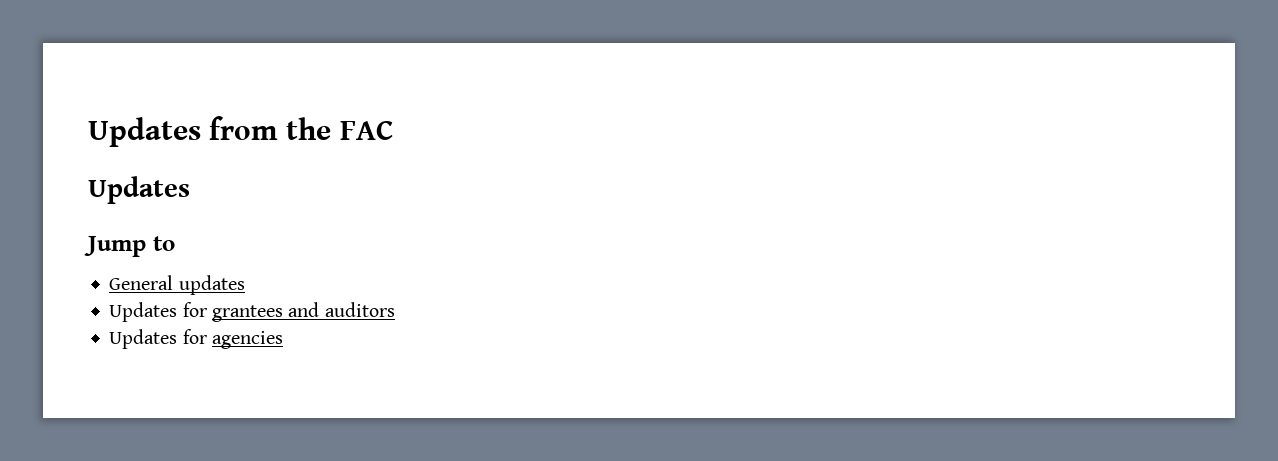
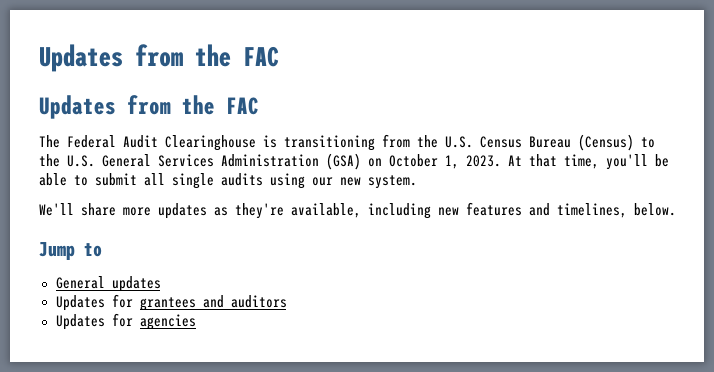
(190, 190) none -> [127,95,259,115] [39,134,655,151] [39,153,669,170] [39,173,417,189] [39,202,676,219] from the FAC // The Federal Audit Clearinghouse is transitioning from the U.S. Census Bureau (Census) to the U.S. General Services Administration (GSA) on October 1, 2023. At that time, you'll be able to submit all single audits using our new system. // We'll share more updates as they're available, including new features and timelines, below.

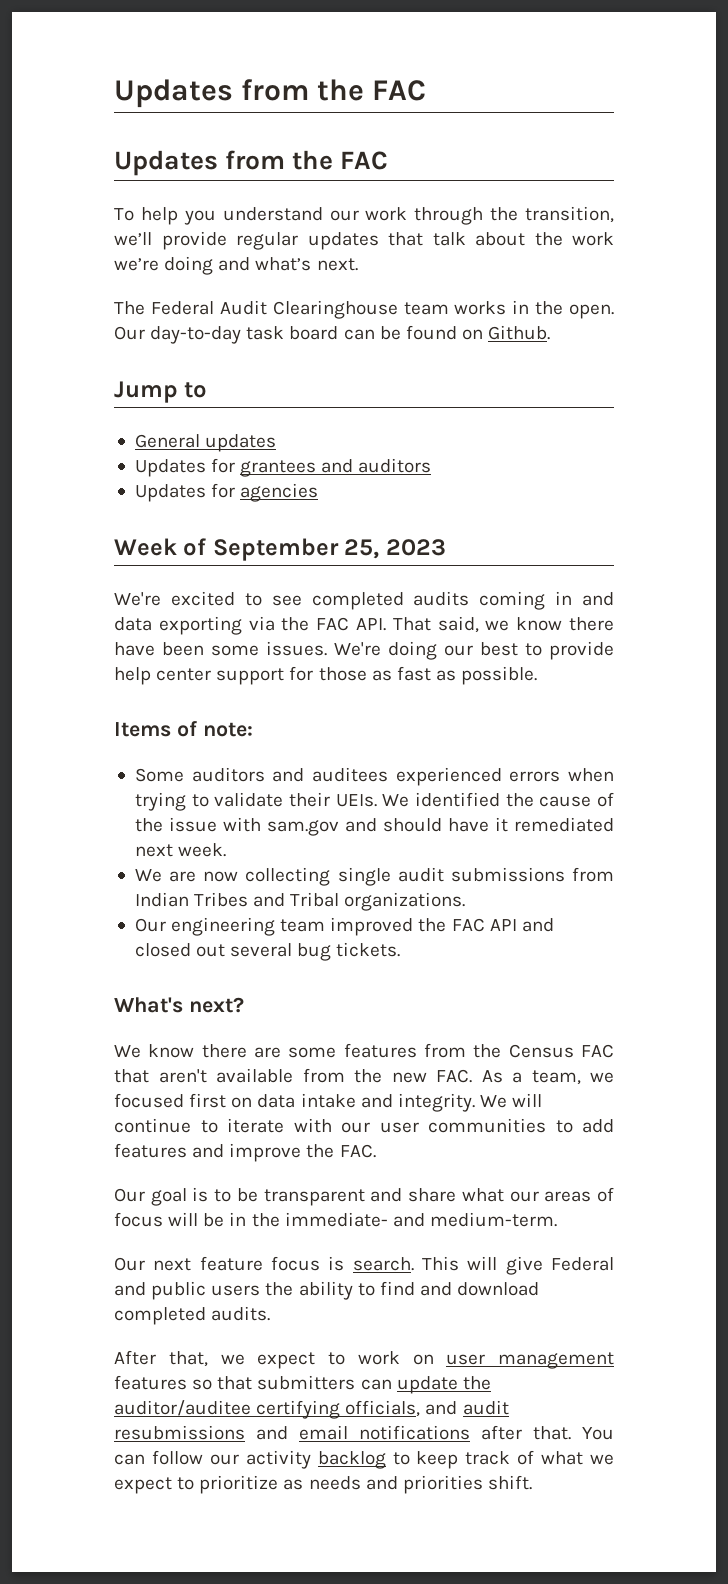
[39,134,655,151] [39,153,669,170] [39,173,417,189] [39,202,676,219] The Federal Audit Clearinghouse is transitioning from the U.S. Census Bureau (Census) to the U.S. General Services Administration (GSA) on October 1, 2023. At that time, you'll be able to submit all single audits using our new system. // We'll share more updates as they're available, including new features and timelines, below. -> [114,206,614,225] [114,231,614,250] [114,256,358,275] [114,300,614,319] [114,325,551,344] To help you understand our work through the transition, we’ll provide regular updates that talk about the work we’re doing and what’s next. // The Federal Audit Clearinghouse team works in the open. Our day-to-day task board can be found on Github.
(196, 322) none -> [114,538,446,561] [114,591,614,610] [114,616,614,635] [114,641,614,660] [114,666,538,685] [114,721,253,737] [134,767,614,786] [134,792,615,811] [134,817,614,836] [134,843,227,857] [134,867,614,886] [134,892,466,911] [134,917,554,936] [134,942,401,961] [114,997,244,1013] [114,1043,614,1058] [114,1068,614,1085] [114,1093,543,1112] [114,1118,614,1133] [114,1143,376,1162] [114,1187,615,1206] [114,1212,557,1227] [114,1256,614,1275] [114,1281,540,1300] [114,1306,271,1325] [114,1350,614,1369] [114,1375,491,1394] [114,1400,509,1419] [114,1425,614,1440] [114,1450,614,1469] [114,1475,532,1494] // Week of September 25, 2023 // We're excited to see completed audits coming in and data exporting via the FAC API. That said, we know there have been some issues. We're doing our best to provide help center support for those as fast as possible. // Items of note: // Some auditors and auditees experienced errors when trying to validate their UEIs. We identified the cause of the issue with sam.gov and should have it remediated next week. // We are now collecting single audit submissions from Indian Tribes and Tribal organizations. // Our engineering team improved the FAC API and closed out several bug tickets. // What's next? // We know there are some features from the Census FAC that aren't available from the new FAC. As a team, we focused first on data intake and integrity. We will continue to iterate with our user communities to add features and improve the FAC. // Our goal is to be transparent and share what our areas of focus will be in the immediate- and medium-term. // Our next feature focus is search. This will give Federal and public users the ability to find and download completed audits. // After that, we expect to work on user management features so that submitters can update the auditor/auditee certifying officials, and audit resubmissions and email notifications after that. You can follow our activity backlog to keep track of what we expect to prioritize as needs and priorities shift.

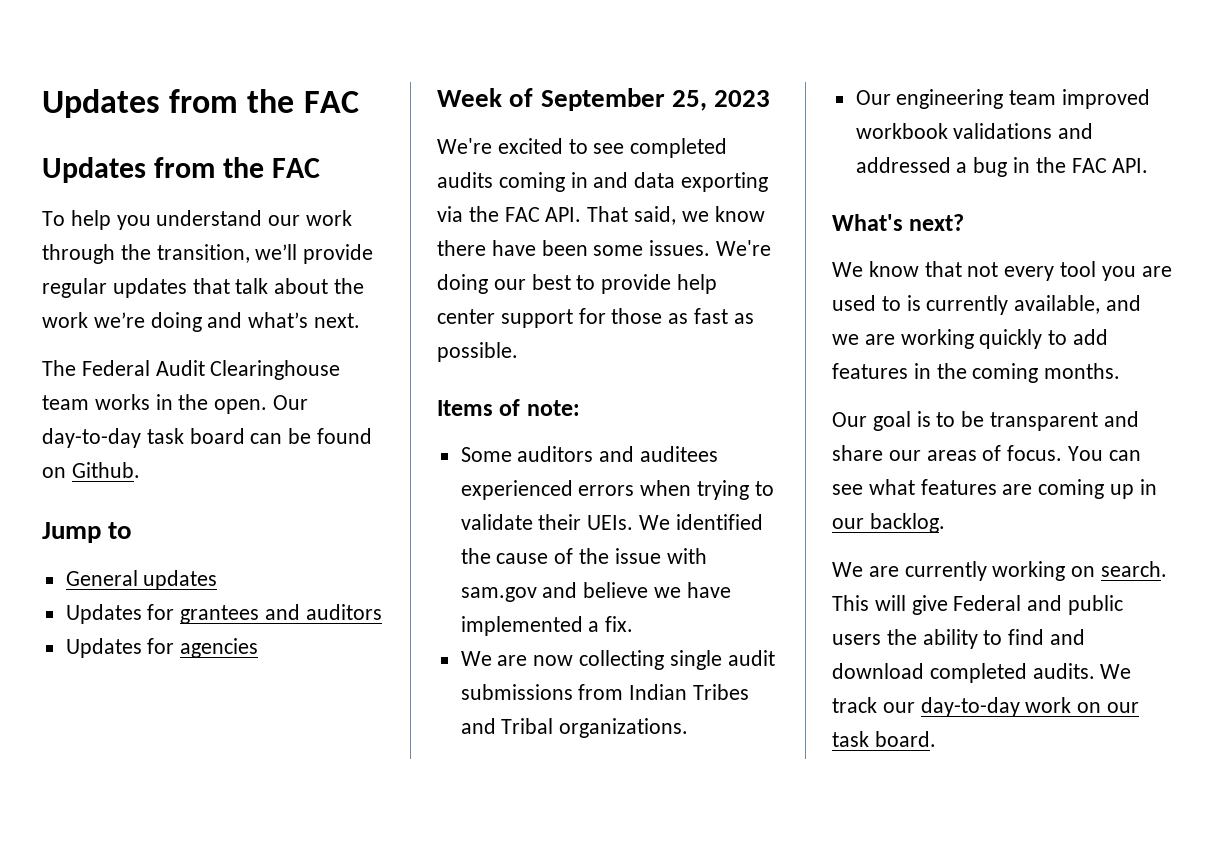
[382,817,614,832] [134,843,227,857] should have it remediated next week. -> [583,582,731,598] [460,616,634,636] believe we have implemented a fix.
[418,918,554,932] [134,942,401,961] [114,997,244,1013] [114,1043,614,1058] [114,1068,614,1085] [114,1093,543,1112] [114,1118,614,1133] [114,1143,376,1162] the FAC API and closed out several bug tickets. // What's next? // We know there are some features from the Census FAC that aren't available from the new FAC. As a team, we focused first on data intake and integrity. We will continue to iterate with our user communities to add features and improve the FAC. -> [855,123,1094,139] [855,157,1149,177] [832,214,965,231] [832,261,1172,281] [832,295,1142,315] [832,329,1109,349] [832,363,1121,383] workbook validations and addressed a bug in the FAC API. // What's next? // We know that not every tool you are used to is currently available, and we are working quickly to add features in the coming months.
[461,1188,504,1202] what -> (883, 453) none
[114,1212,557,1227] [114,1256,345,1271] focus will be in the immediate- and medium-term. // Our next feature focus is -> [1007,445,1141,461] [832,479,1157,499] [832,513,945,533] [832,561,1096,581] focus. You can see what features are coming up in our backlog. // We are currently working on
[114,1350,614,1369] [114,1375,491,1394] [114,1400,509,1419] [114,1425,614,1440] [114,1450,614,1469] [114,1475,532,1494] // After that, we expect to work on user management features so that submitters can update the auditor/auditee certifying officials, and audit resubmissions and email notifications after that. You can follow our activity backlog to keep track of what we expect to prioritize as needs and priorities shift. -> [1100,664,1132,679] [832,697,1140,717] [832,731,936,747] We track our day-to-day work on our task board.

